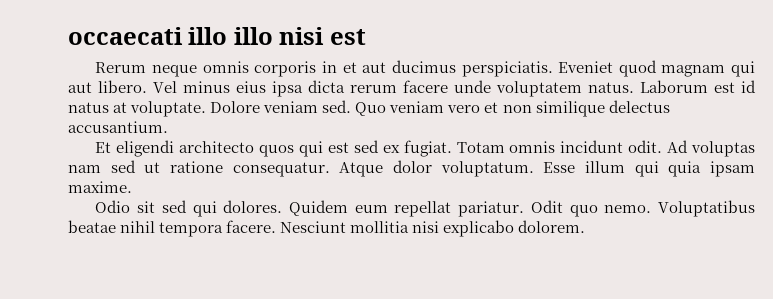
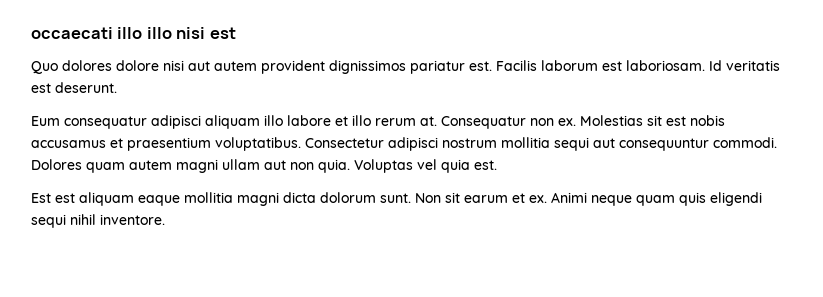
[95,60,755,77] [68,80,756,97] [68,100,670,117] [68,121,168,133] [95,140,756,157] [68,160,755,177] [68,181,132,193] [95,200,755,217] [68,220,586,237] Rerum neque omnis corporis in et aut ducimus perspiciatis. Eveniet quod magnam qui aut libero. Vel minus eius ipsa dicta rerum facere unde voluptatem natus. Laborum est id natus at voluptate. Dolore veniam sed. Quo veniam vero et non similique delectus accusantium. // Et eligendi architecto quos qui est sed ex fugiat. Totam omnis incidunt odit. Ad voluptas nam sed ut ratione consequatur. Atque dolor voluptatum. Esse illum qui quia ipsam maxime. // Odio sit sed qui dolores. Quidem eum repellat pariatur. Odit quo nemo. Voluptatibus beatae nihil tempora facere. Nesciunt mollitia nisi explicabo dolorem. -> [31,60,780,74] [31,82,117,93] [31,115,725,129] [31,137,777,151] [31,159,497,173] [31,192,762,206] [31,214,165,228] Quo dolores dolore nisi aut autem provident dignissimos pariatur est. Facilis laborum est laboriosam. Id veritatis est deserunt. // Eum consequatur adipisci aliquam illo labore et illo rerum at. Consequatur non ex. Molestias sit est nobis accusamus et praesentium voluptatibus. Consectetur adipisci nostrum mollitia sequi aut consequuntur commodi. Dolores quam autem magni ullam aut non quia. Voluptas vel quia est. // Est est aliquam eaque mollitia magni dicta dolorum sunt. Non sit earum et ex. Animi neque quam quis eligendi sequi nihil inventore.

